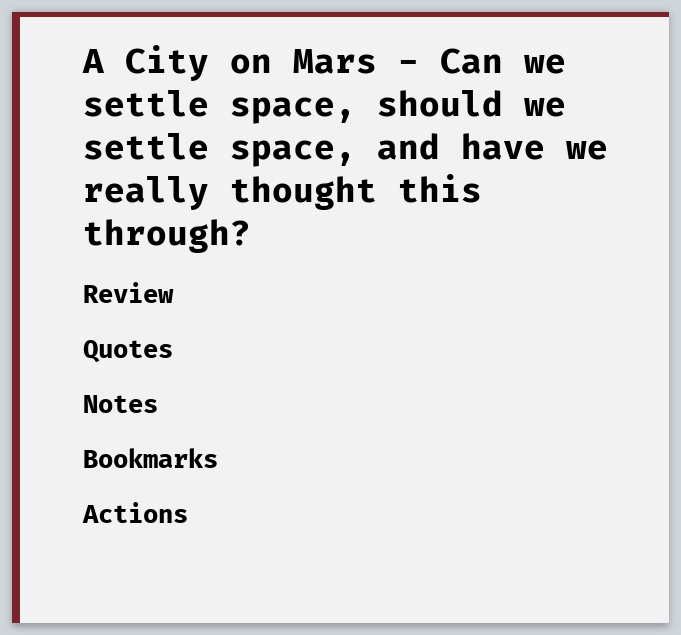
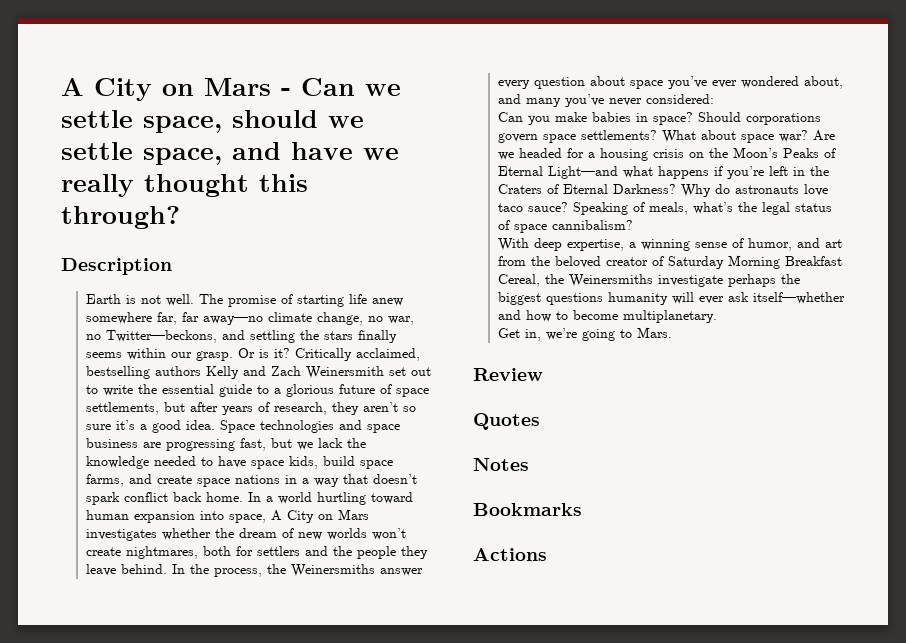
(251, 236) none -> [61,258,172,275] [85,294,403,307] [85,312,414,325] [85,330,397,343] [85,348,420,361] [85,366,431,379] [85,384,429,397] [85,402,416,415] [85,420,400,433] [85,438,366,451] [85,456,393,469] [85,474,417,487] [85,492,413,505] [85,509,369,523] [85,528,406,541] [85,546,428,559] [85,564,423,577] [497,76,843,89] [497,94,714,107] [497,112,821,125] [497,130,835,143] [497,147,836,161] [497,166,829,179] [497,184,828,197] [497,202,832,215] [497,220,633,233] [497,238,842,251] [497,255,842,269] [497,274,800,287] [497,292,845,305] [497,310,717,323] [497,327,672,341] // Description // Earth is not well. The promise of starting life anew somewhere far, far away—no climate change, no war, no Twitter—beckons, and settling the stars finally seems within our grasp. Or is it? Critically acclaimed, bestselling authors Kelly and Zach Weinersmith set out to write the essential guide to a glorious future of space settlements, but after years of research, they aren’t so sure it’s a good idea. Space technologies and space business are progressing fast, but we lack the knowledge needed to have space kids, build space farms, and create space nations in a way that doesn’t spark conflict back home. In a world hurtling toward human expansion into space, A City on Mars investigates whether the dream of new worlds won’t create nightmares, both for settlers and the people they leave behind. In the process, the Weinersmiths answer every question about space you’ve ever wondered about, and many you’ve never considered: // Can you make babies in space? Should corporations govern space settlements? What about space war? Are we headed for a housing crisis on the Moon’s Peaks of Eternal Light—and what happens if you’re left in the Craters of Eternal Darkness? Why do astronauts love taco sauce? Speaking of meals, what’s the legal status of space cannibalism? // With deep expertise, a winning sense of humor, and art from the beloved creator of Saturday Morning Breakfast Cereal, the Weinersmiths investigate perhaps the biggest questions humanity will ever ask itself—whether and how to become multiplanetary. // Get in, we’re going to Mars.

